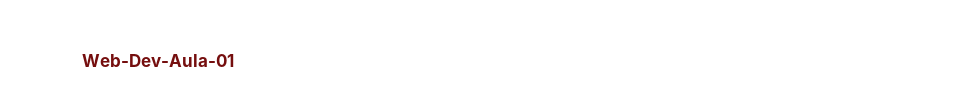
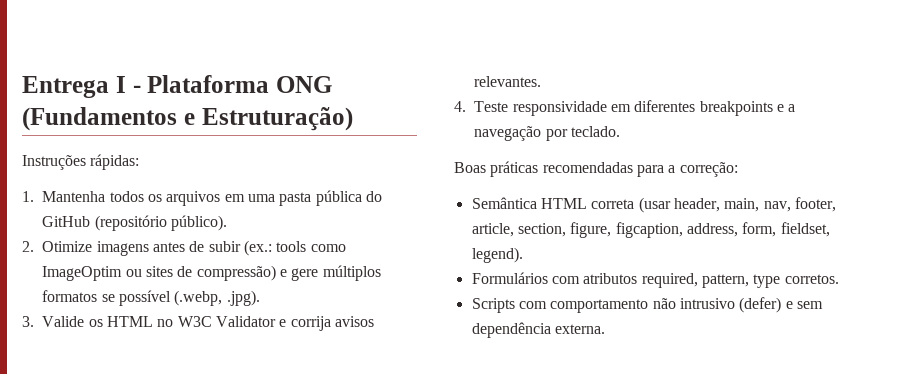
[82,54,234,67] Web-Dev-Aula-01 -> [22,75,332,98] [22,107,353,131] [22,154,140,170] [22,190,382,206] [42,215,228,231] [22,240,346,256] [42,265,381,281] [42,290,260,306] [22,316,374,331] [474,76,542,87] [454,100,796,116] [474,126,621,141] [454,161,738,177] [471,197,836,213] [471,222,830,238] [471,247,523,263] [471,272,839,288] [471,297,823,313] [471,322,605,338] Entrega I - Plataforma ONG (Fundamentos e Estruturação) // Instruções rápidas: // 1. Mantenha todos os arquivos em uma pasta pública do GitHub (repositório público). // 2. Otimize imagens antes de subir (ex.: tools como ImageOptim ou sites de compressão) e gere múltiplos formatos se possível (.webp, .jpg). // 3. Valide os HTML no W3C Validator e corrija avisos relevantes. // 4. Teste responsividade em diferentes breakpoints e a navegação por teclado. // Boas práticas recomendadas para a correção: // Semântica HTML correta (usar header, main, nav, footer, article, section, figure, figcaption, address, form, fieldset, legend). // Formulários com atributos required, pattern, type corretos. // Scripts com comportamento não intrusivo (defer) e sem dependência externa.

